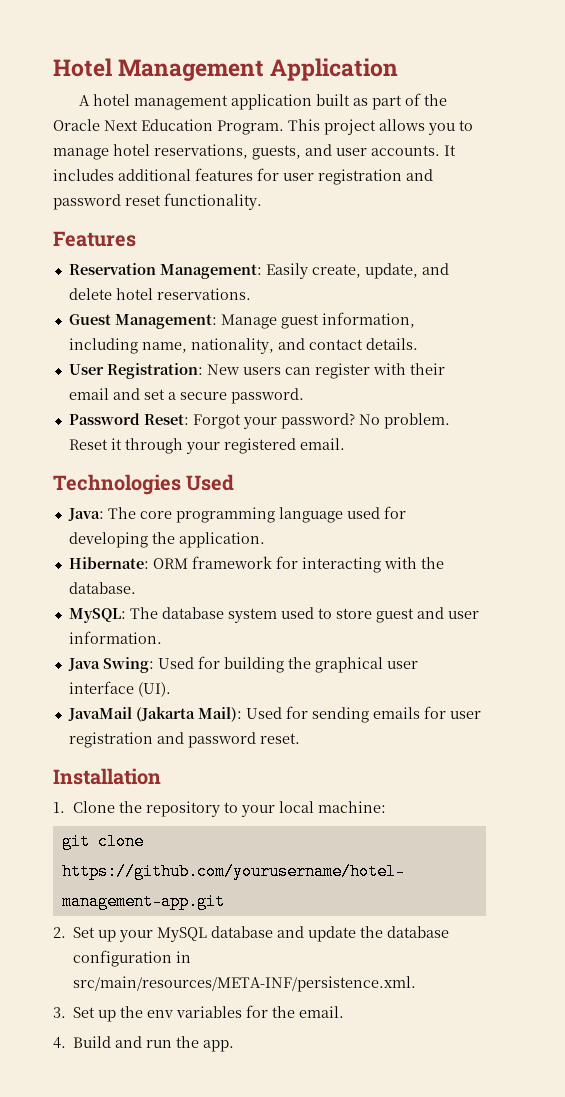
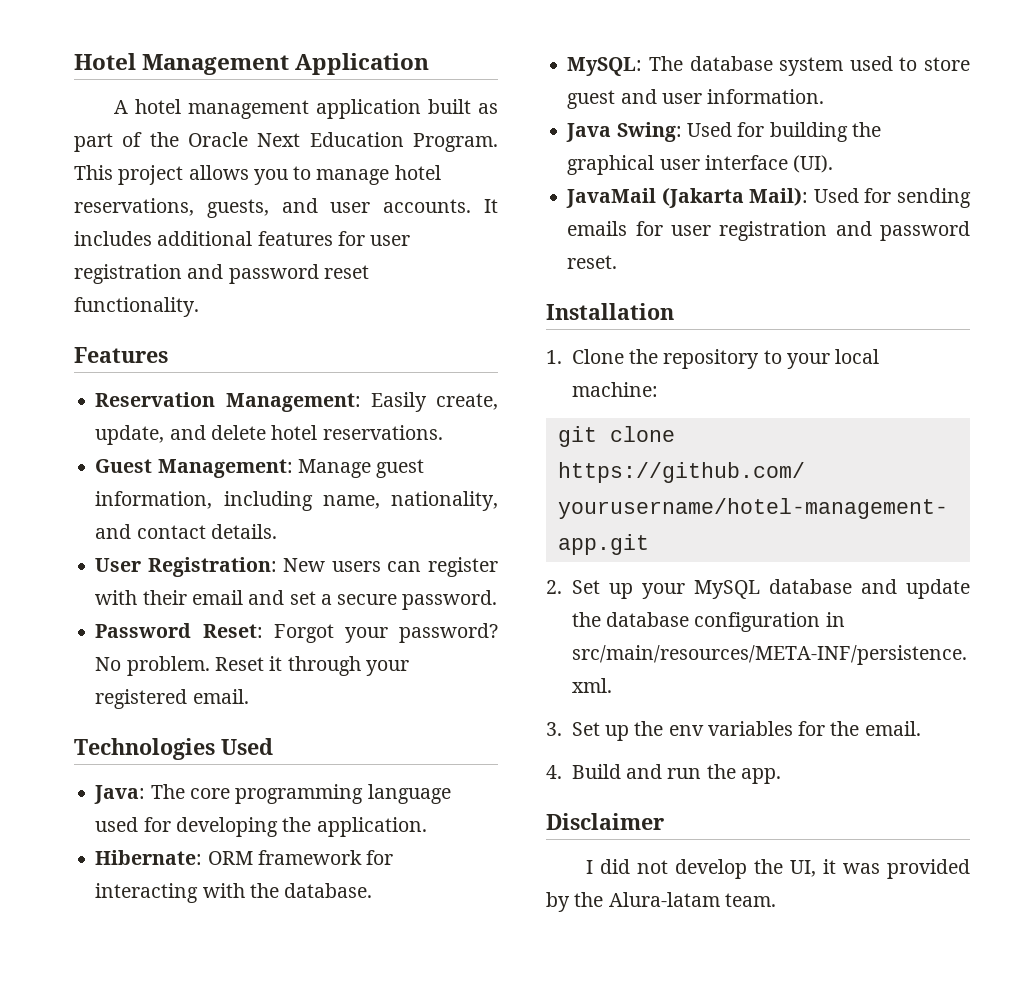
(235, 1046) none -> [546,813,664,830] [586,859,970,879] [546,892,776,912] // Disclaimer // I did not develop the UI, it was provided by the Alura-latam team.

